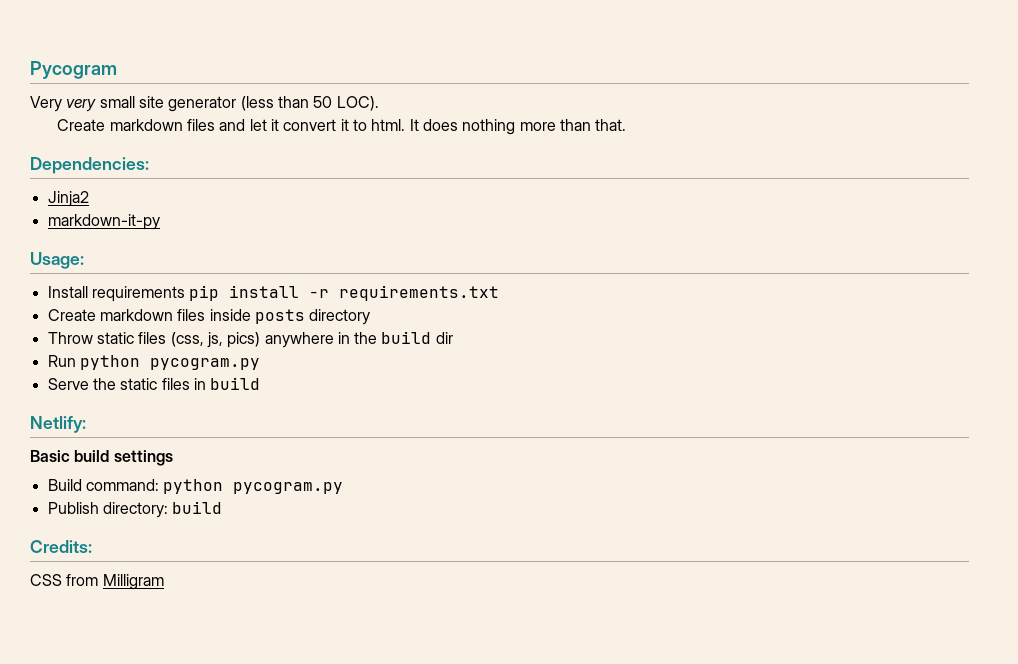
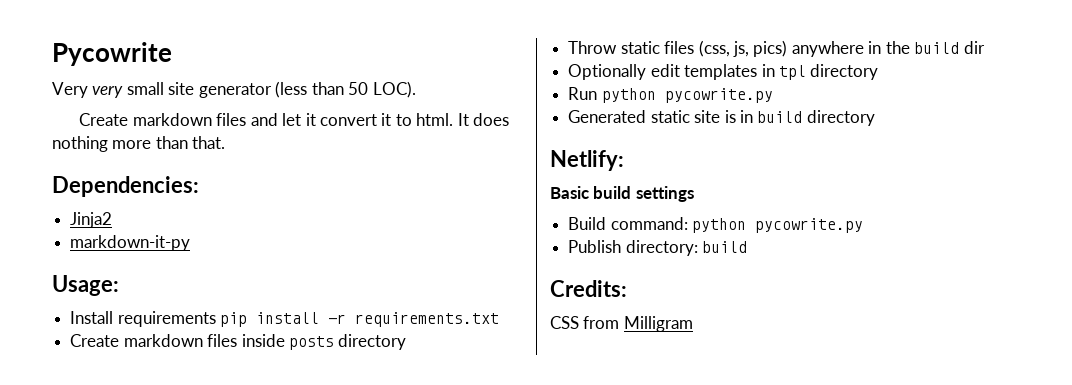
[30,61,117,79] Pycogram -> [52,42,172,66] Pycowrite
[47,355,260,370] [47,378,190,390] Run python pycogram.py // Serve the static files -> [568,64,879,80] [568,87,773,103] [568,110,736,123] Optionally edit templates in tpl directory // Run python pycowrite.py // Generated static site is
(261, 383) none -> [806,110,875,126] directory
[233,482,344,494] pycogram.py -> [755,218,864,233] pycowrite.py

